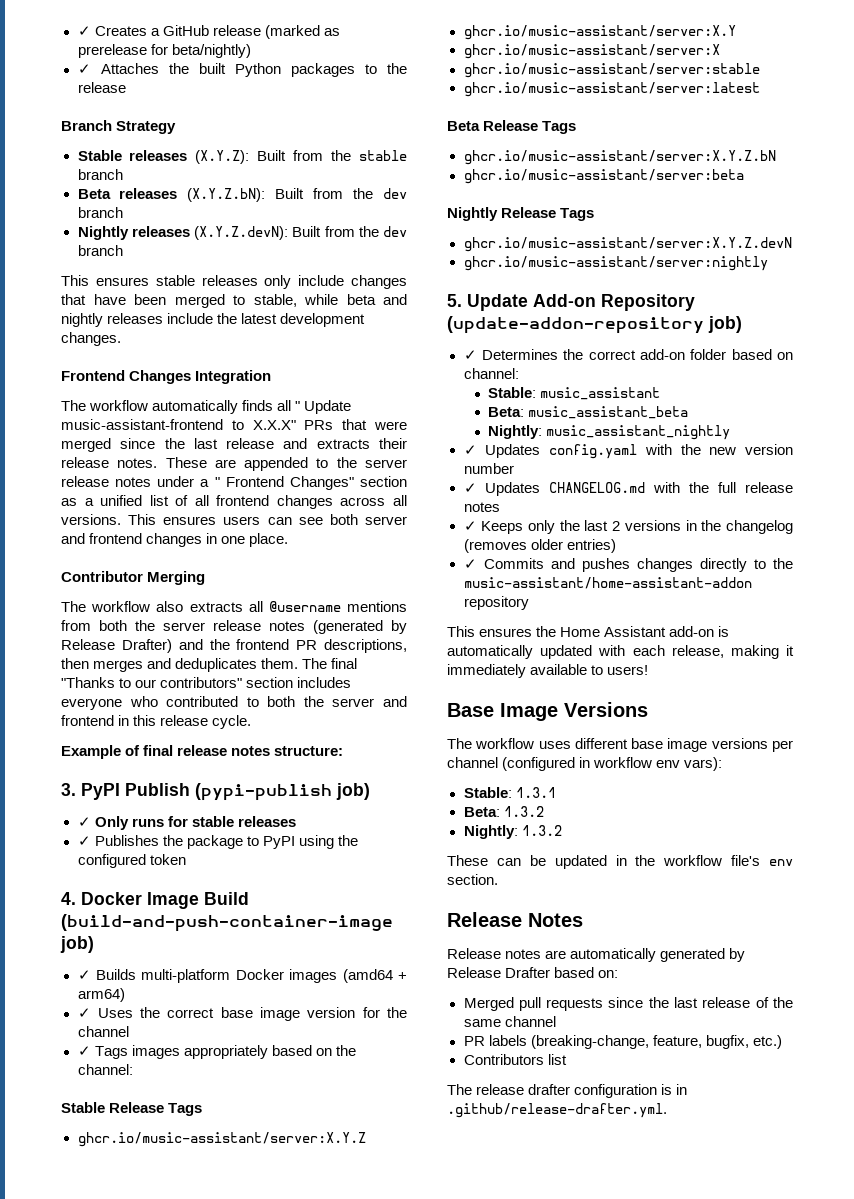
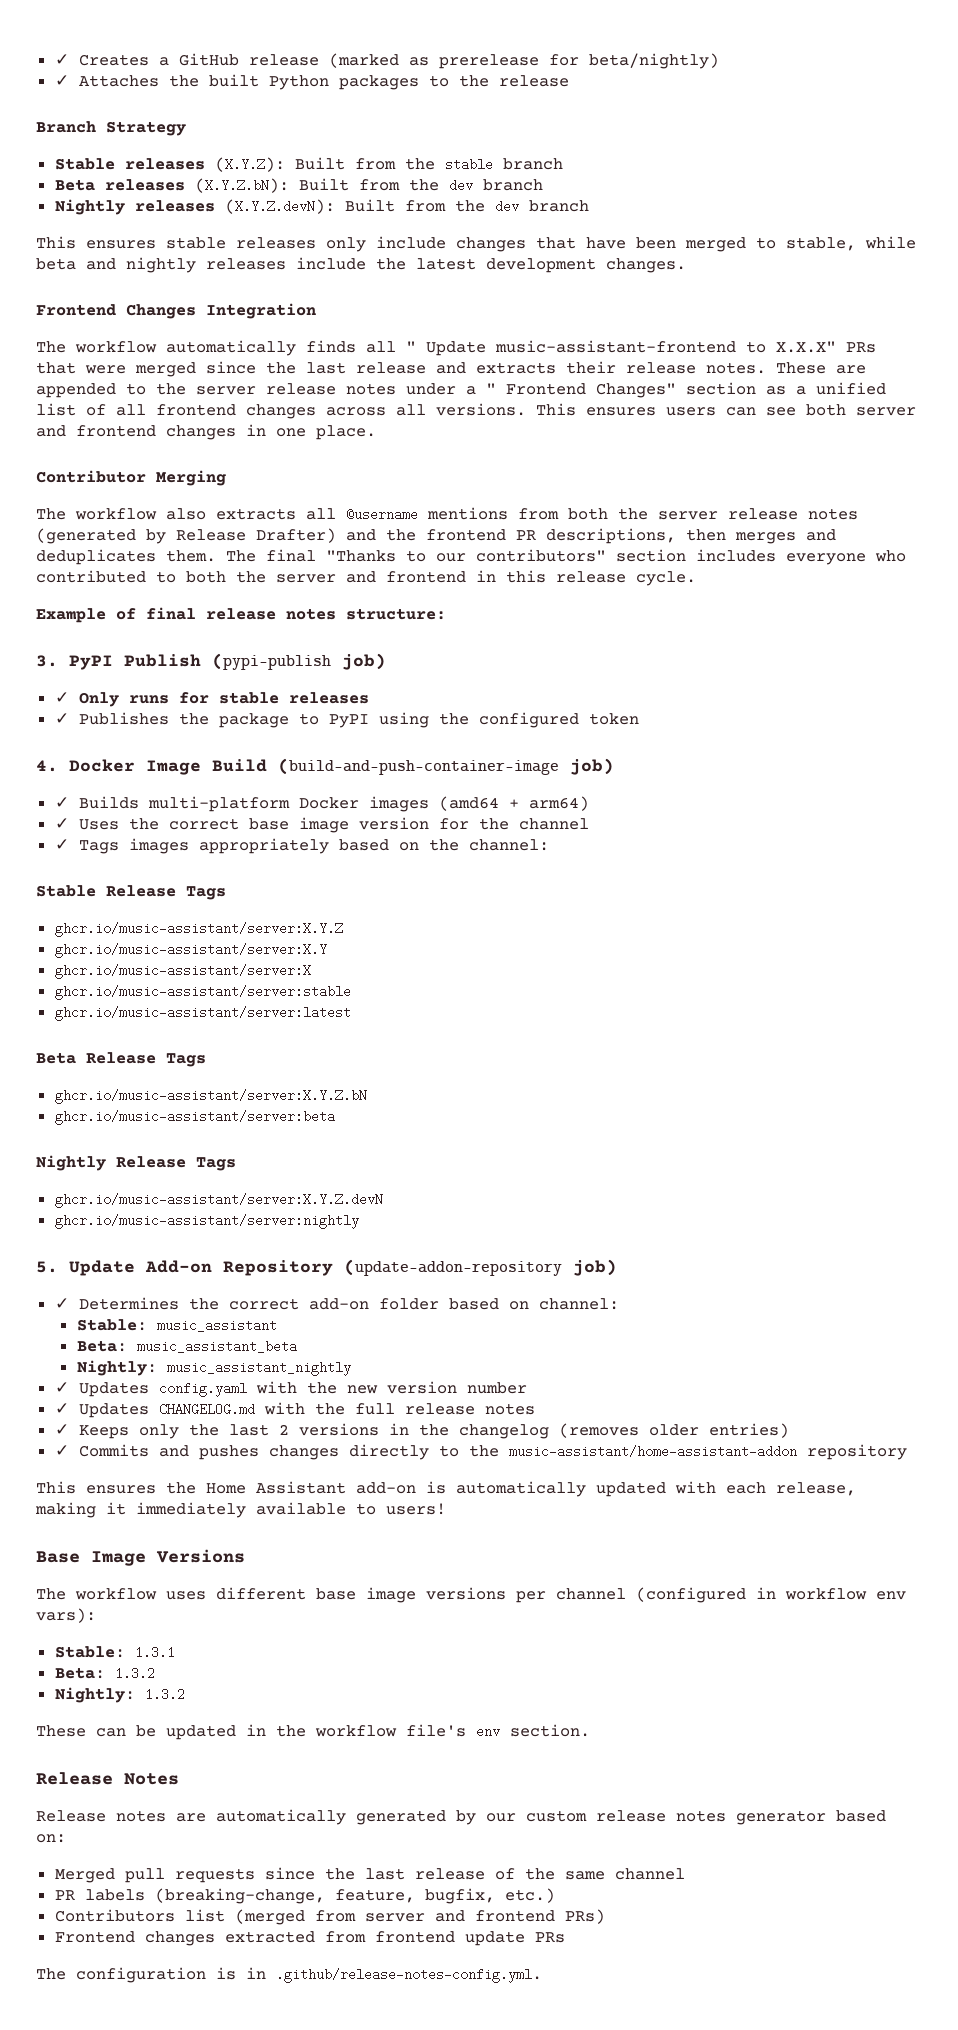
[447,967,551,978] Release Drafter -> [486,1810,826,1825] our custom release notes generator
[447,1084,571,1095] // The release drafter -> [234,1909,605,1925] [54,1931,565,1946] [36,1968,66,1980] (merged from server and frontend PRs) // Frontend changes extracted from frontend update PRs // The
[447,1103,667,1118] .github/release-drafter.yml. -> [276,1968,542,1983] .github/release-notes-config.yml.

